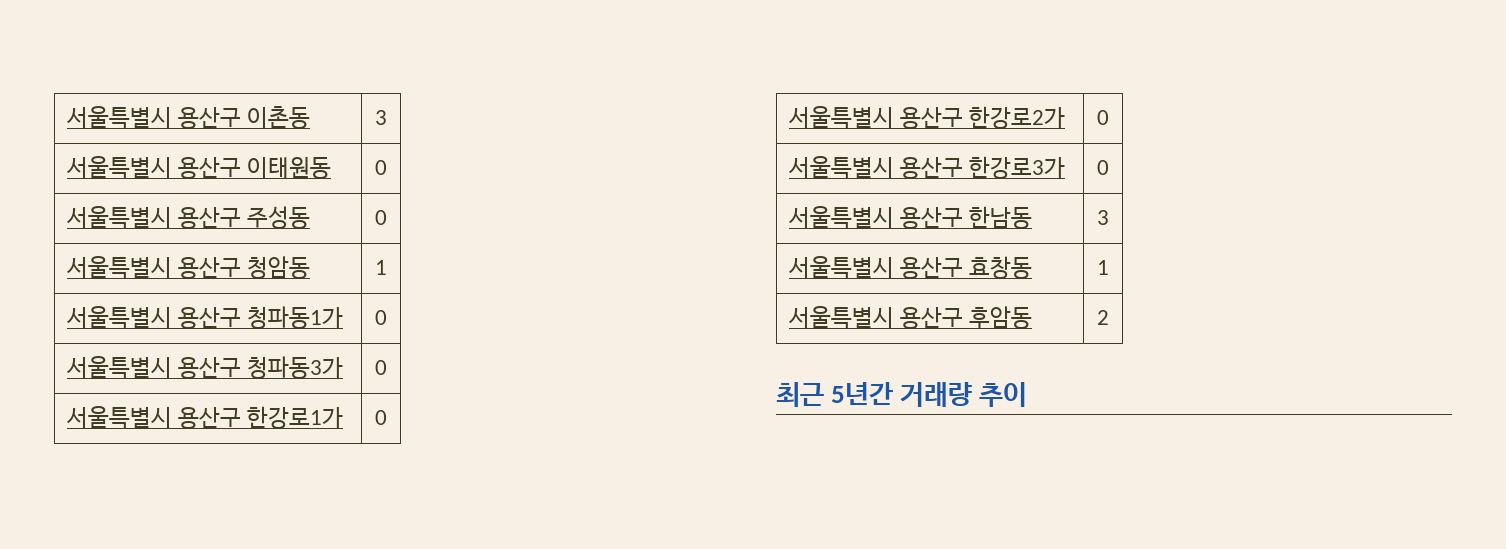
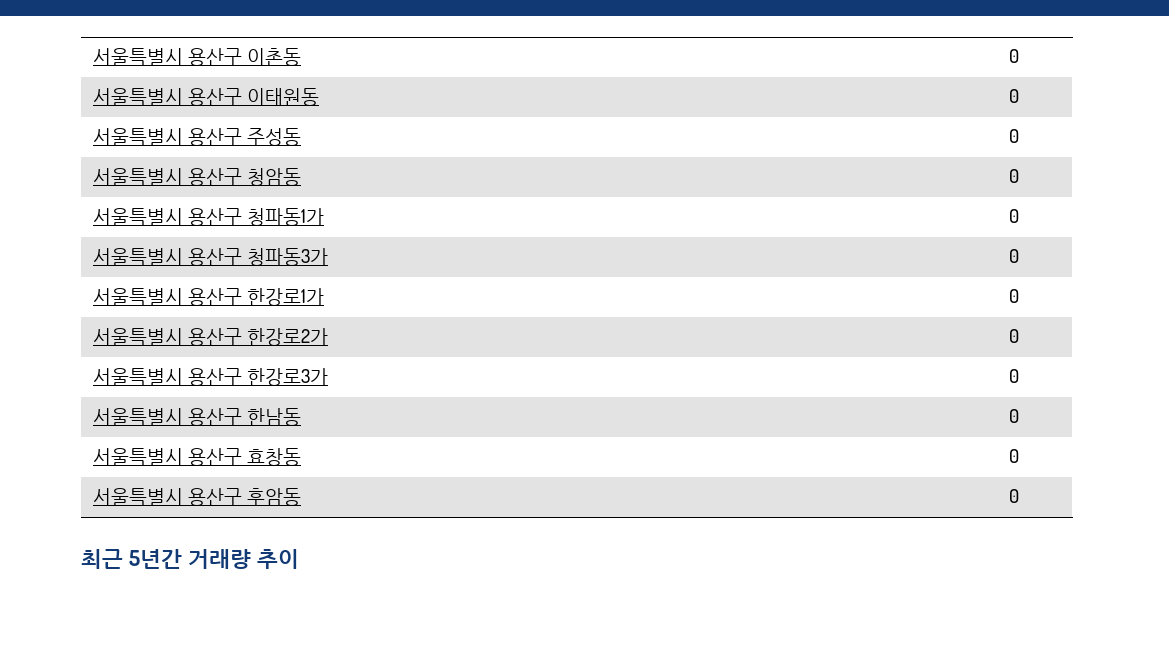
[375,110,387,125] 3 -> [1008,49,1019,63] 0
[375,260,387,275] 1 -> [1008,169,1019,183] 0
[1097,210,1109,225] 3 -> [1008,409,1019,423] 0
[1097,260,1109,275] 1 -> [1008,449,1019,463] 0
[1097,310,1109,325] 2 -> [1008,489,1019,503] 0

